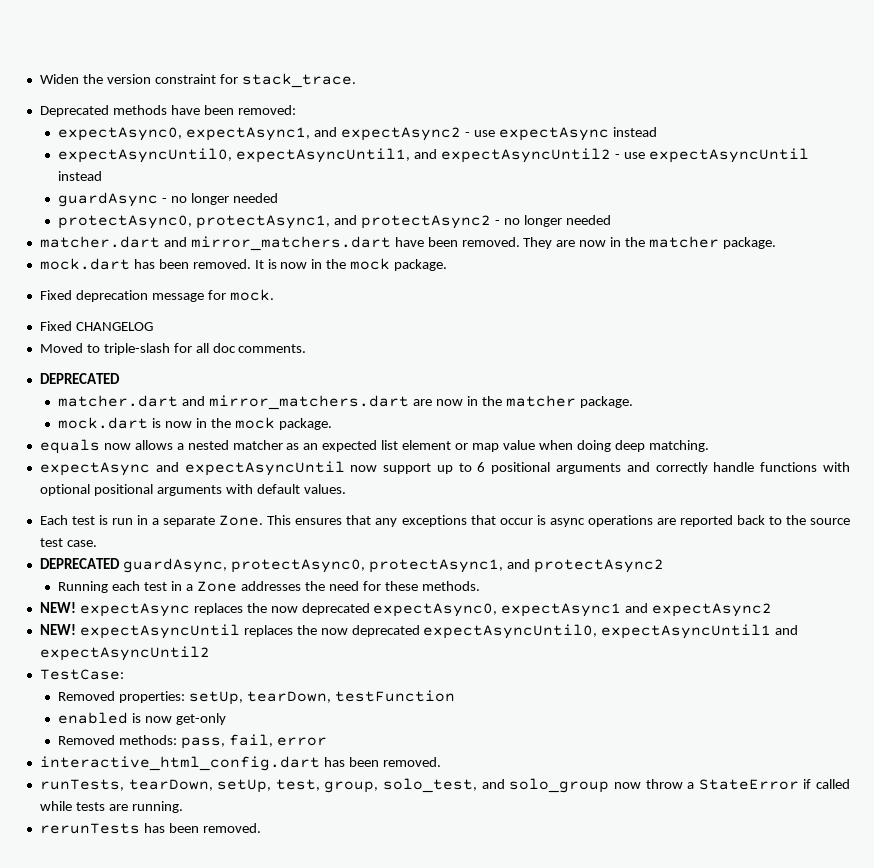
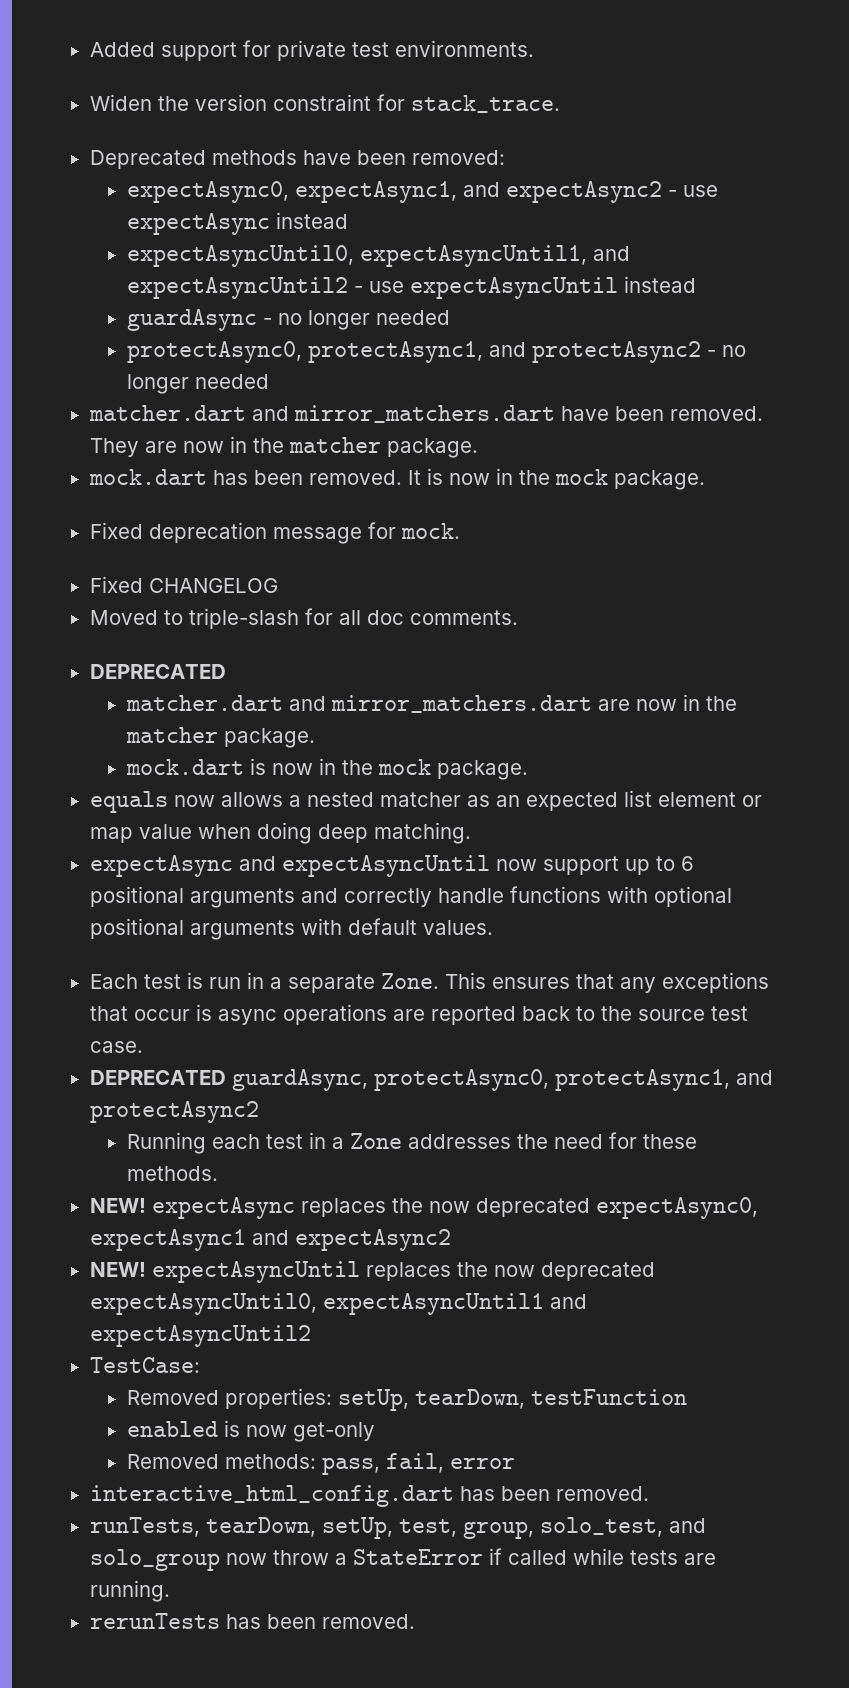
(39, 79) none -> [89,40,534,61] Added support for private test environments. //

